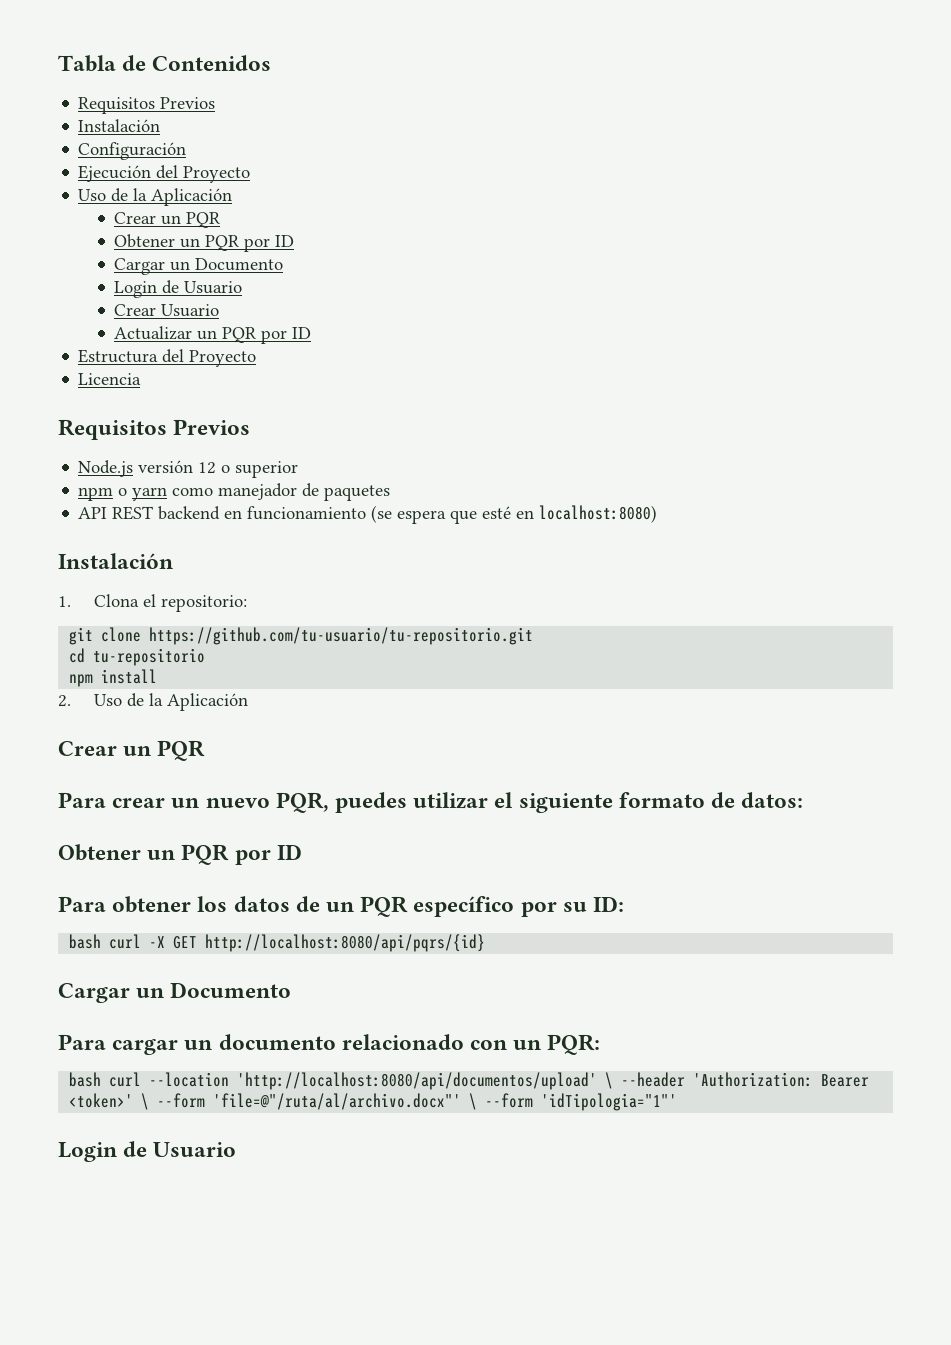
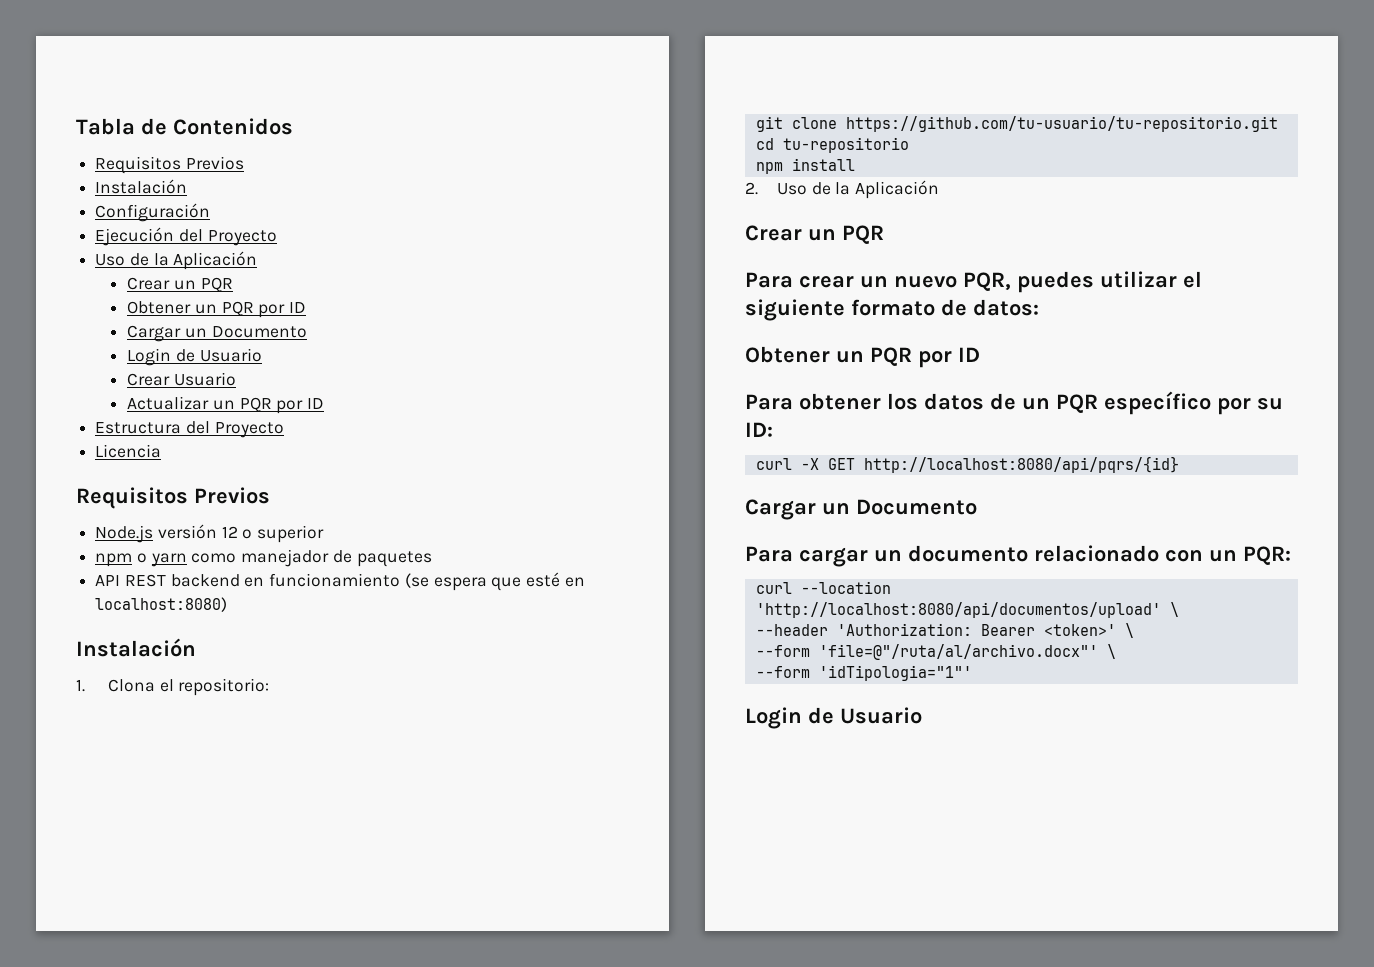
[69,934,102,949] bash -> (773, 429) none
[69,1072,102,1087] bash -> (1291, 555) none
(614, 1080) none -> (1179, 609) //
(150, 1101) none -> (1134, 630) //
(478, 1101) none -> (1116, 651) //

